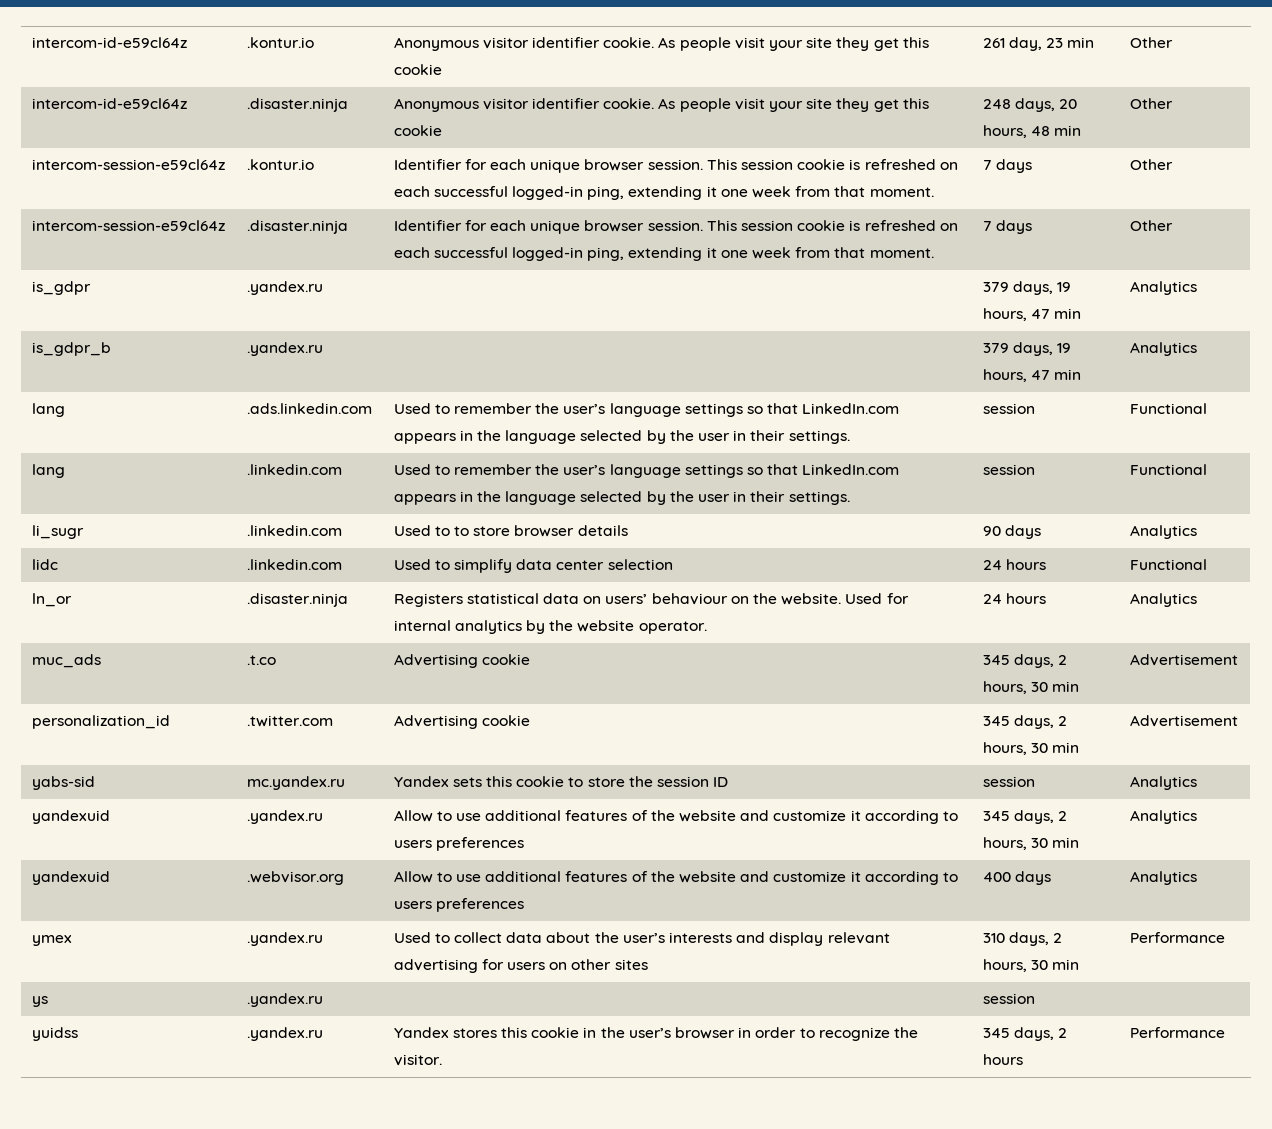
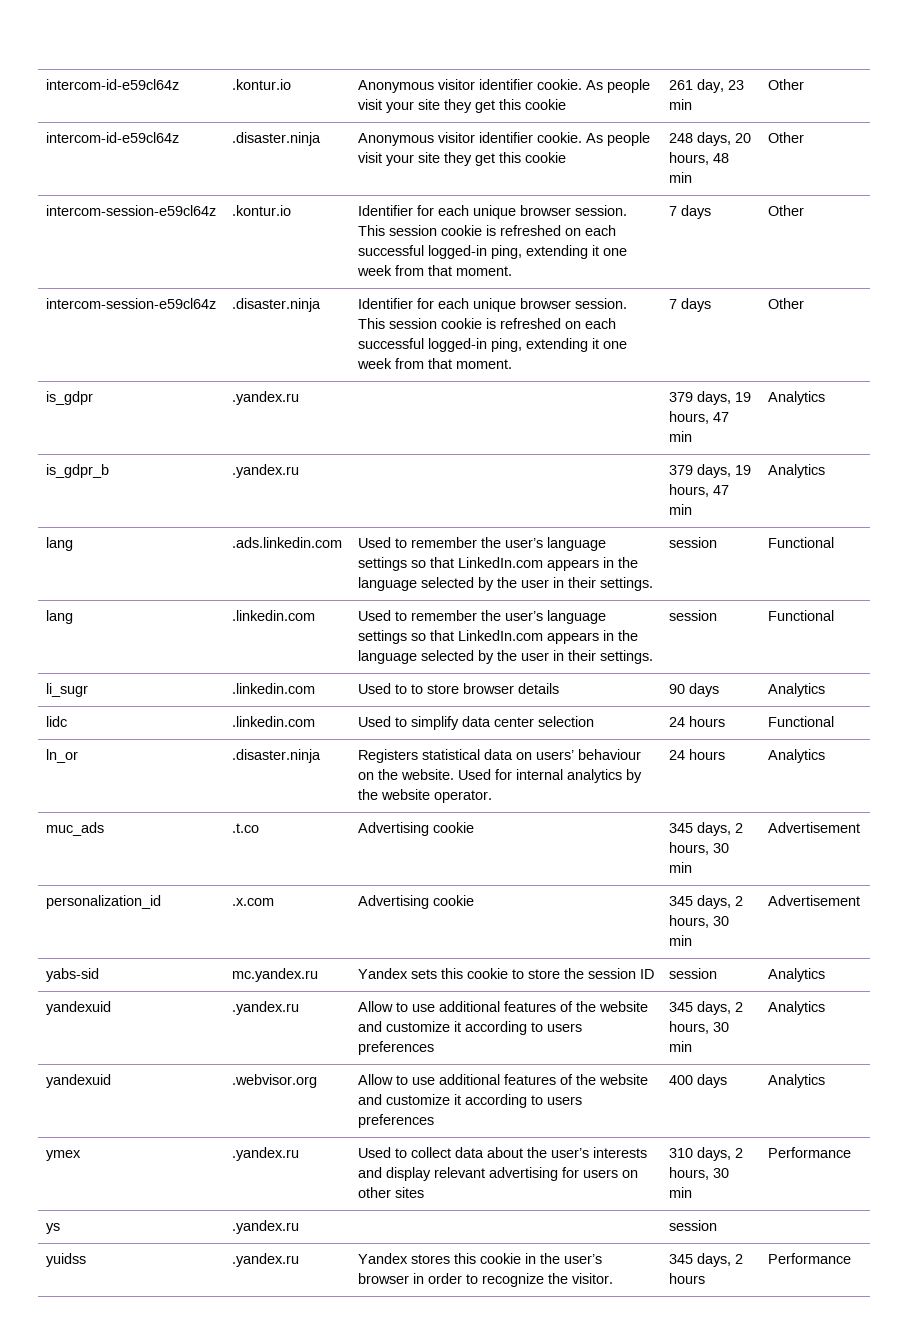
[246,715,333,727] .twitter.com -> [231,898,274,906] .x.com

